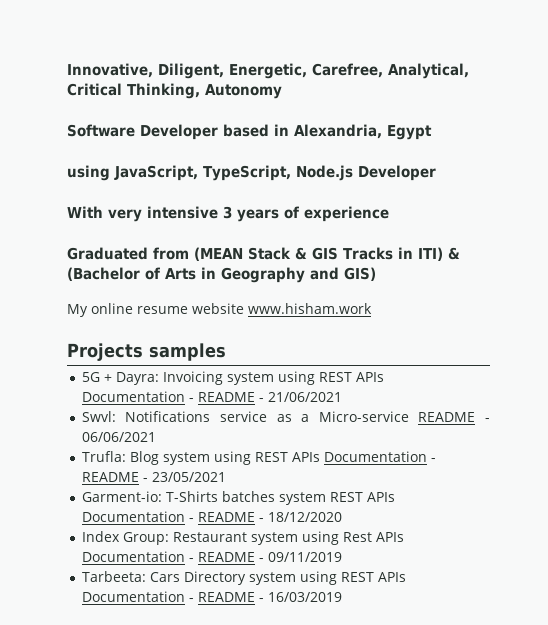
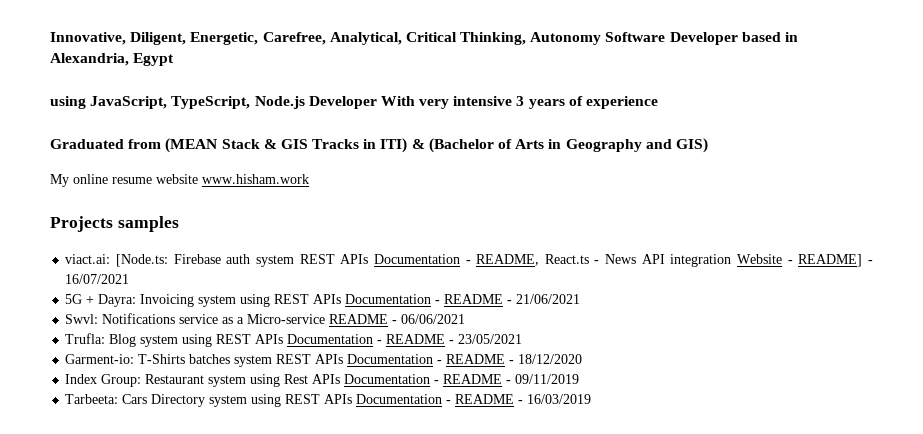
(282, 91) // -> (602, 38) none
(436, 173) // -> (377, 102) none
(226, 352) none -> [65,254,873,267] [65,274,130,284] // viact.ai: [Node.ts: Firebase auth system REST APIs Documentation - README, React.ts - News API integration Website - README] - 16/07/2021

